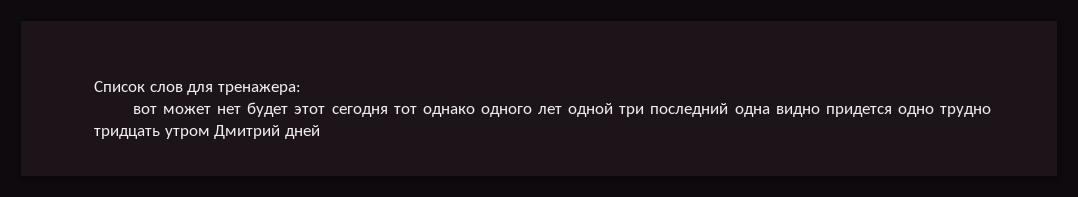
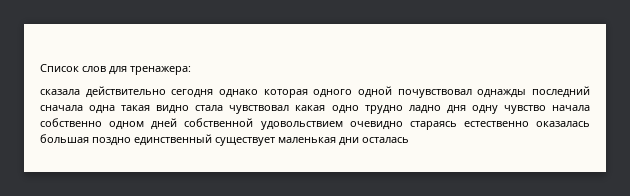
[132,102,992,117] [94,125,320,139] вот может нет будет этот сегодня тот однако одного лет одной три последний одна видно придется одно трудно тридцать утром Дмитрий дней -> [40,86,590,98] [40,105,591,114] [40,118,590,130] [40,134,409,146] сказала действительно сегодня однако которая одного одной почувствовал однажды последний сначала одна такая видно стала чувствовал какая одно трудно ладно дня одну чувство начала собственно одном дней собственной удовольствием очевидно стараясь естественно оказалась большая поздно единственный существует маленькая дни осталась

